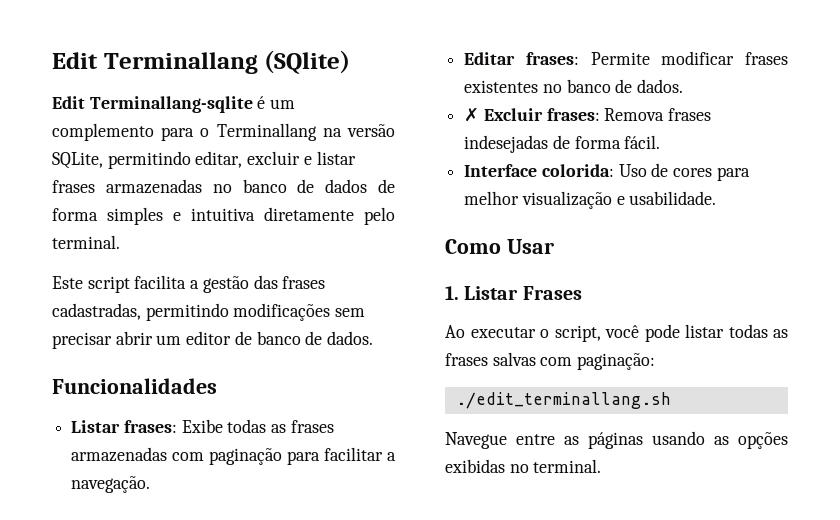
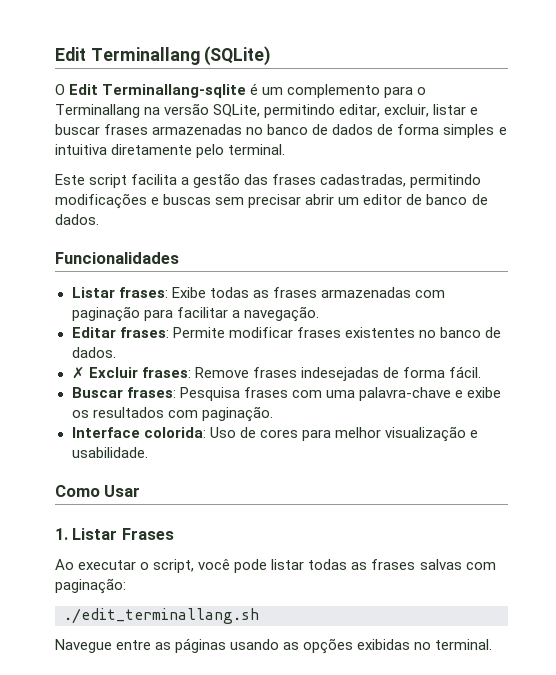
[264,50,351,74] (SQlite) // -> [204,46,271,66] [55,84,65,95] (SQLite) // O
[247,151,356,165] excluir e listar -> [384,104,479,117] [55,124,100,135] excluir, listar e buscar
(331, 312) none -> [151,194,212,205] e buscas
[604,108,665,121] Remova -> [194,367,249,378] Remove
(661, 142) none -> [71,387,501,401] [71,406,273,422] // Buscar frases: Pesquisa frases com uma palavra-chave e exibe os resultados com paginação.

